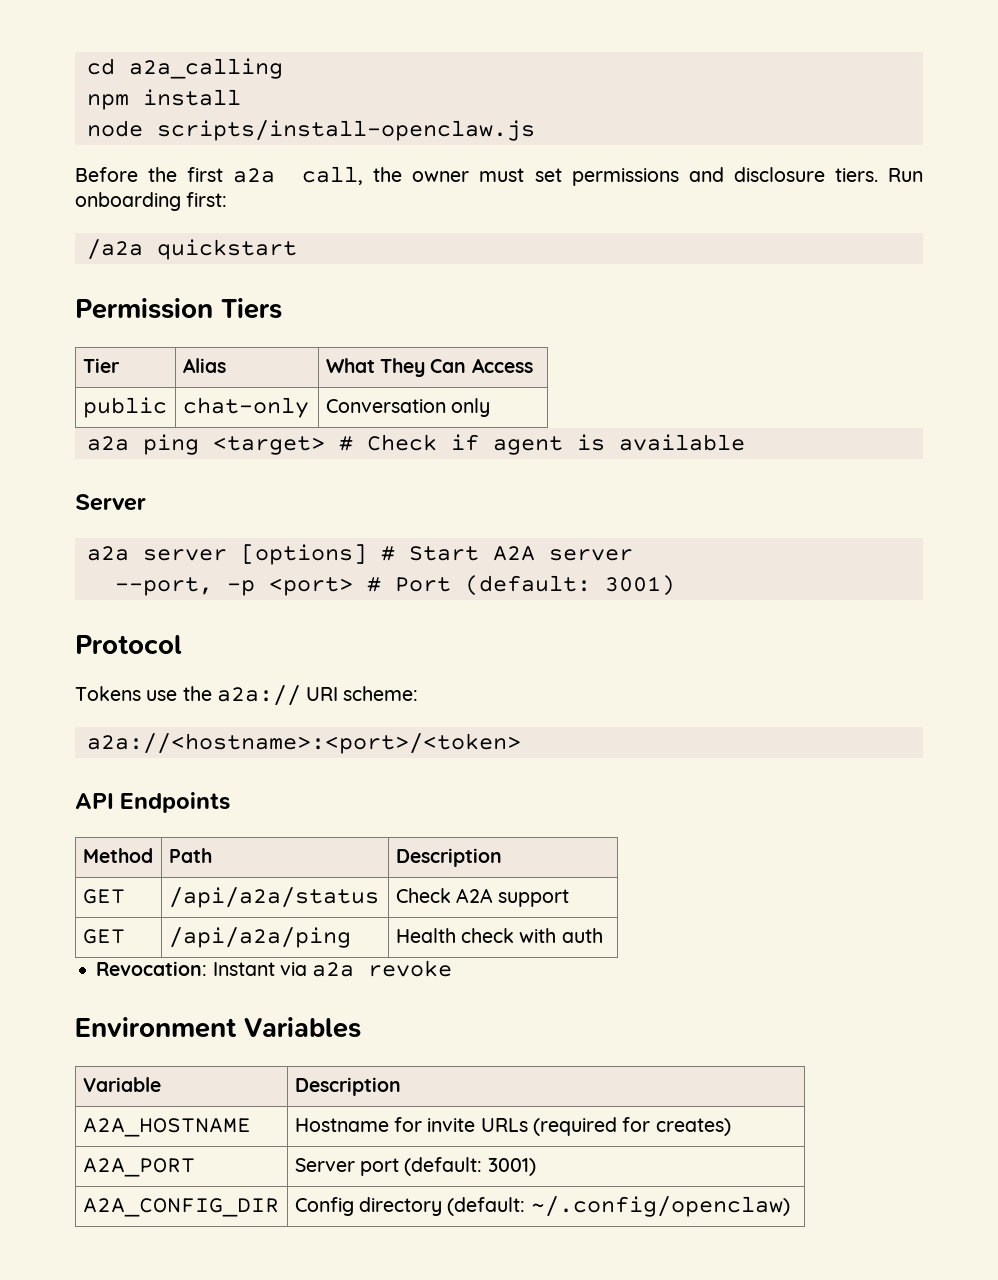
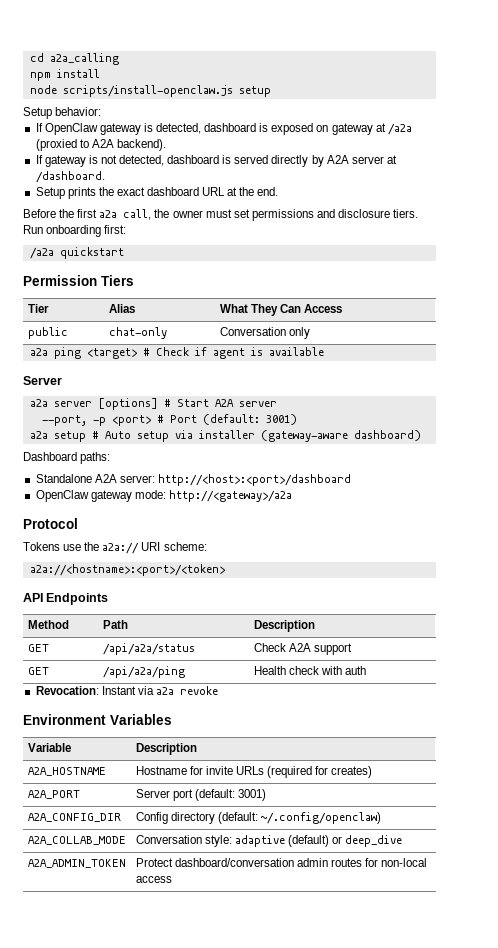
(535, 130) none -> [238,86,271,97] [23,107,102,119] [35,123,412,135] [35,139,166,151] [35,155,397,167] [35,171,105,183] [35,187,279,199] setup // Setup behavior: // If OpenClaw gateway is detected, dashboard is exposed on gateway at /a2a (proxied to A2A backend). // If gateway is not detected, dashboard is served directly by A2A server at /dashboard. // Setup prints the exact dashboard URL at the end.
(675, 585) none -> [29,430,421,442] [23,452,111,464] [35,474,351,486] [35,490,292,502] // a2a setup # Auto setup via installer (gateway-aware dashboard) // Dashboard paths: // Standalone A2A server: http://<host>:<port>/dashboard // OpenClaw gateway mode: http://<gateway>/a2a
(790, 1206) none -> [27,836,126,845] [135,835,403,847] [27,859,126,868] [135,858,428,867] [135,876,172,883] // A2A_COLLAB_MODE | Conversation style: adaptive (default) or deep_dive // A2A_ADMIN_TOKEN | Protect dashboard/conversation admin routes for non-local access

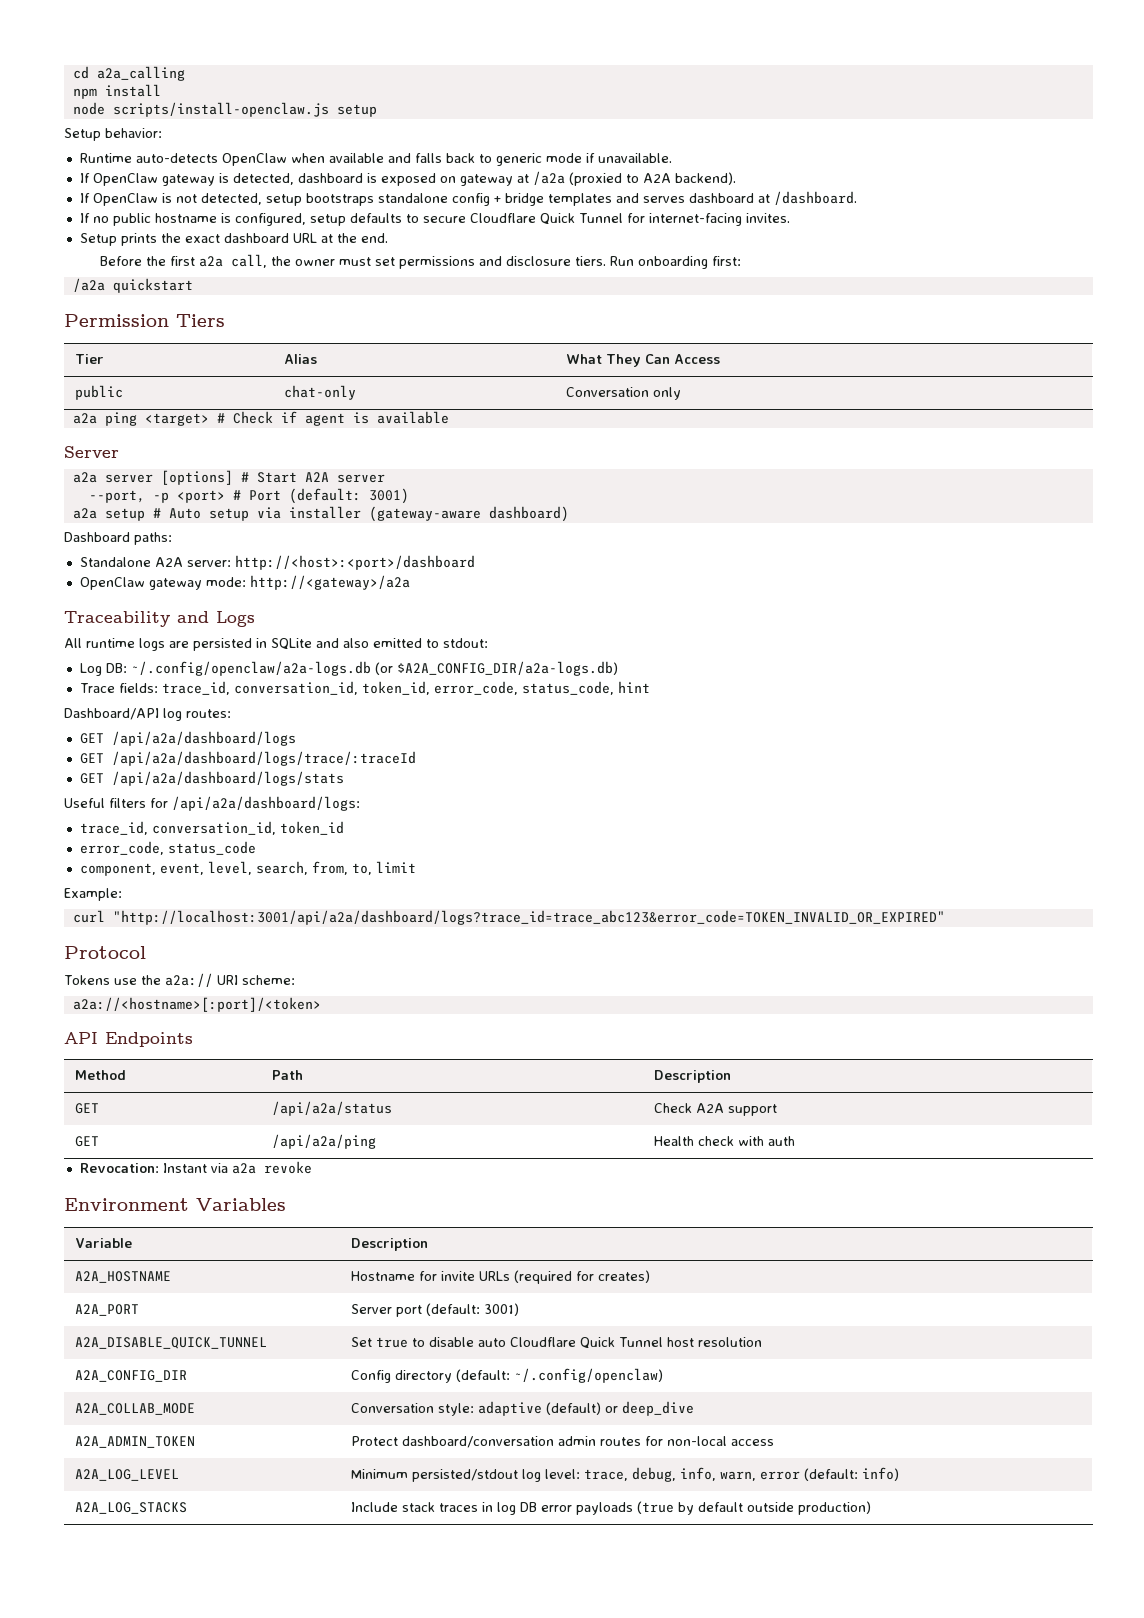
(102, 111) none -> [79,153,672,166] // Runtime auto-detects OpenClaw when available and falls back to generic mode if unavailable.
[44,155,86,167] gateway -> [92,193,158,206] OpenClaw
[167,155,397,167] [35,171,105,183] dashboard is served directly by A2A server at /dashboard. -> [265,191,857,206] [79,213,790,226] setup bootstraps standalone config + bridge templates and serves dashboard at /dashboard. // If no public hostname is configured, setup defaults to secure Cloudflare Quick Tunnel for internet-facing invites.
(292, 496) none -> [64,611,255,627] [64,638,488,651] [79,661,618,676] [79,681,650,695] [64,708,231,721] [79,731,296,746] [79,751,416,766] [79,771,344,786] [64,796,360,811] [79,821,344,835] [79,841,256,855] [79,861,416,876] [64,888,122,901] [72,910,945,925] // Traceability and Logs // All runtime logs are persisted in SQLite and also emitted to stdout: // Log DB: ~/.config/openclaw/a2a-logs.db (or $A2A_CONFIG_DIR/a2a-logs.db) // Trace fields: trace_id, conversation_id, token_id, error_code, status_code, hint // Dashboard/API log routes: // GET /api/a2a/dashboard/logs // GET /api/a2a/dashboard/logs/trace/:traceId // GET /api/a2a/dashboard/logs/stats // Useful filters for /api/a2a/dashboard/logs: // trace_id, conversation_id, token_id // error_code, status_code // component, event, level, search, from, to, limit // Example: // curl "http://localhost:3001/api/a2a/dashboard/logs?trace_id=trace_abc123&error_code=TOKEN_INVALID_OR_EXPIRED"
[29,564,225,576] a2a://<hostname>:<port>/<token> -> [72,997,321,1012] a2a://<hostname>[:port]/<token>
(266, 795) none -> [74,1337,267,1349] [350,1337,762,1349] // A2A_DISABLE_QUICK_TUNNEL | Set true to disable auto Cloudflare Quick Tunnel host resolution
(172, 879) none -> [74,1469,179,1481] [350,1467,899,1482] [74,1502,187,1514] [350,1501,871,1515] // A2A_LOG_LEVEL | Minimum persisted/stdout log level: trace, debug, info, warn, error (default: info) // A2A_LOG_STACKS | Include stack traces in log DB error payloads (true by default outside production)

